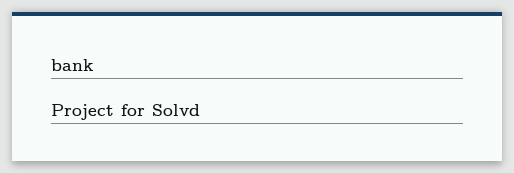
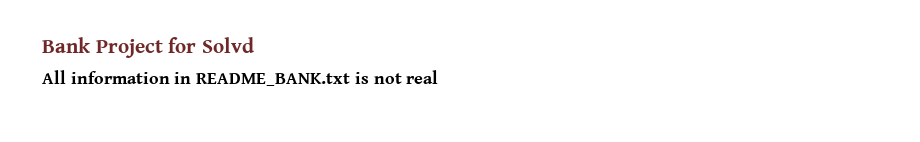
[51,59,94,71] bank // -> [42,37,91,53] Bank
(200, 110) none -> [42,70,439,86] // All information in README_BANK.txt is not real

